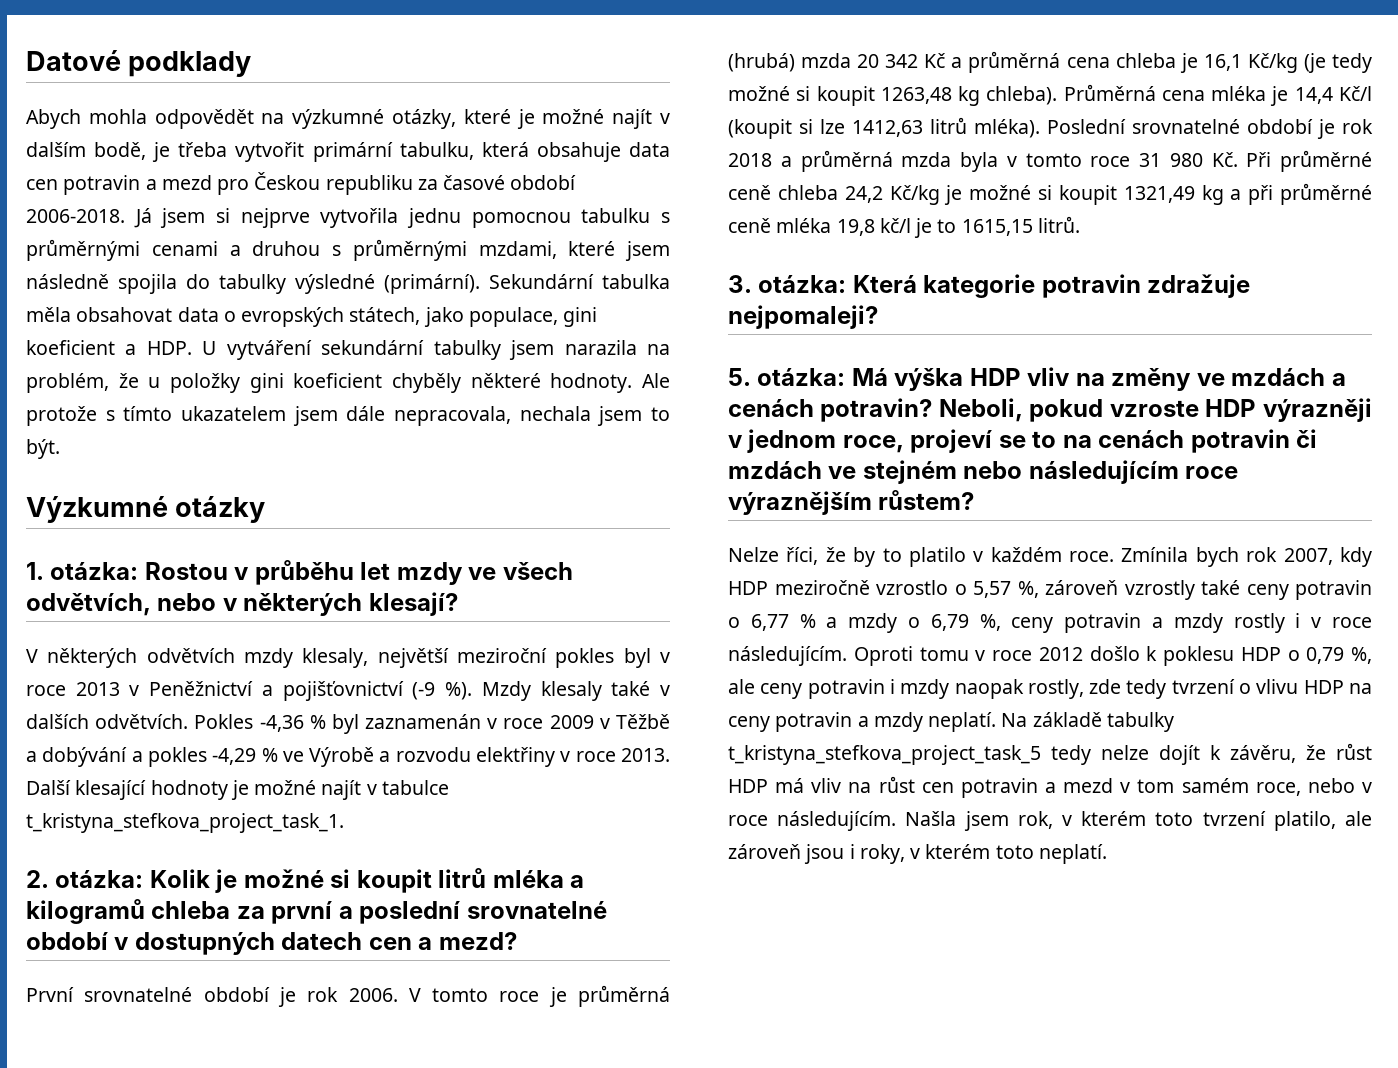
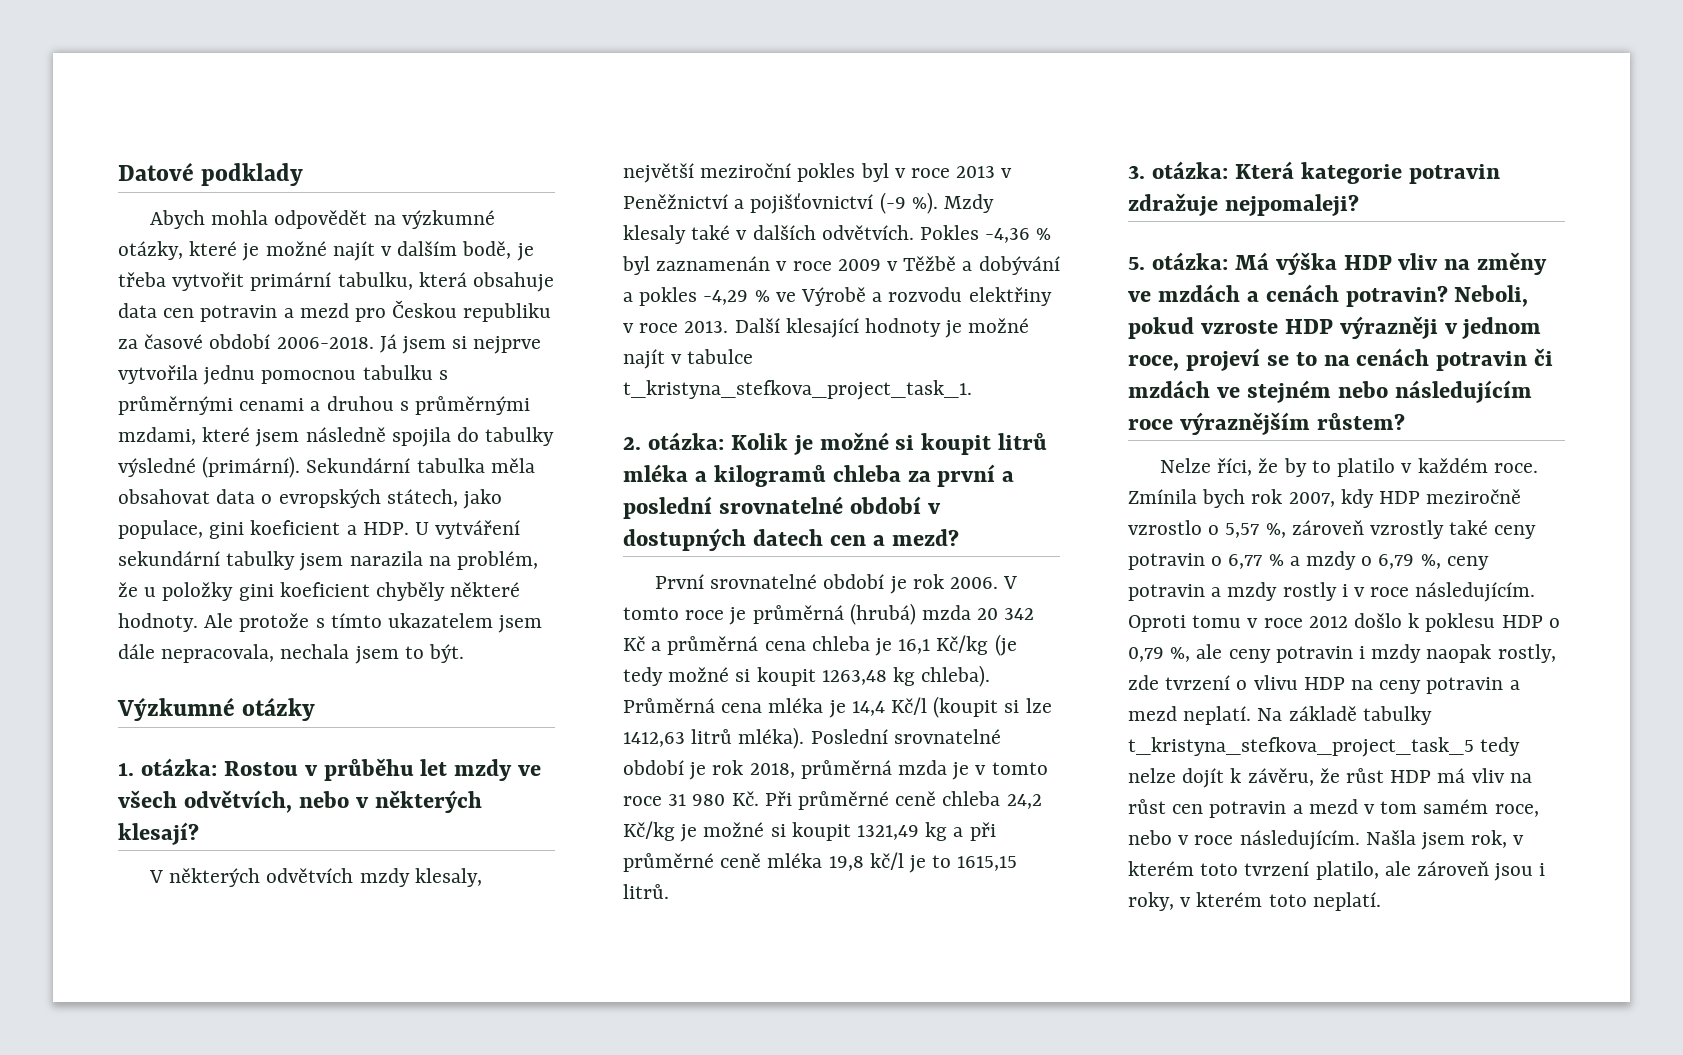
[728,153,792,167] 2018 a -> [749,763,795,778] 2018,
[960,152,998,172] byla -> [952,762,970,780] je
[1126,679,1167,699] tedy -> (1159, 682) none
[873,712,923,732] mzdy -> [1128,706,1177,721] mezd

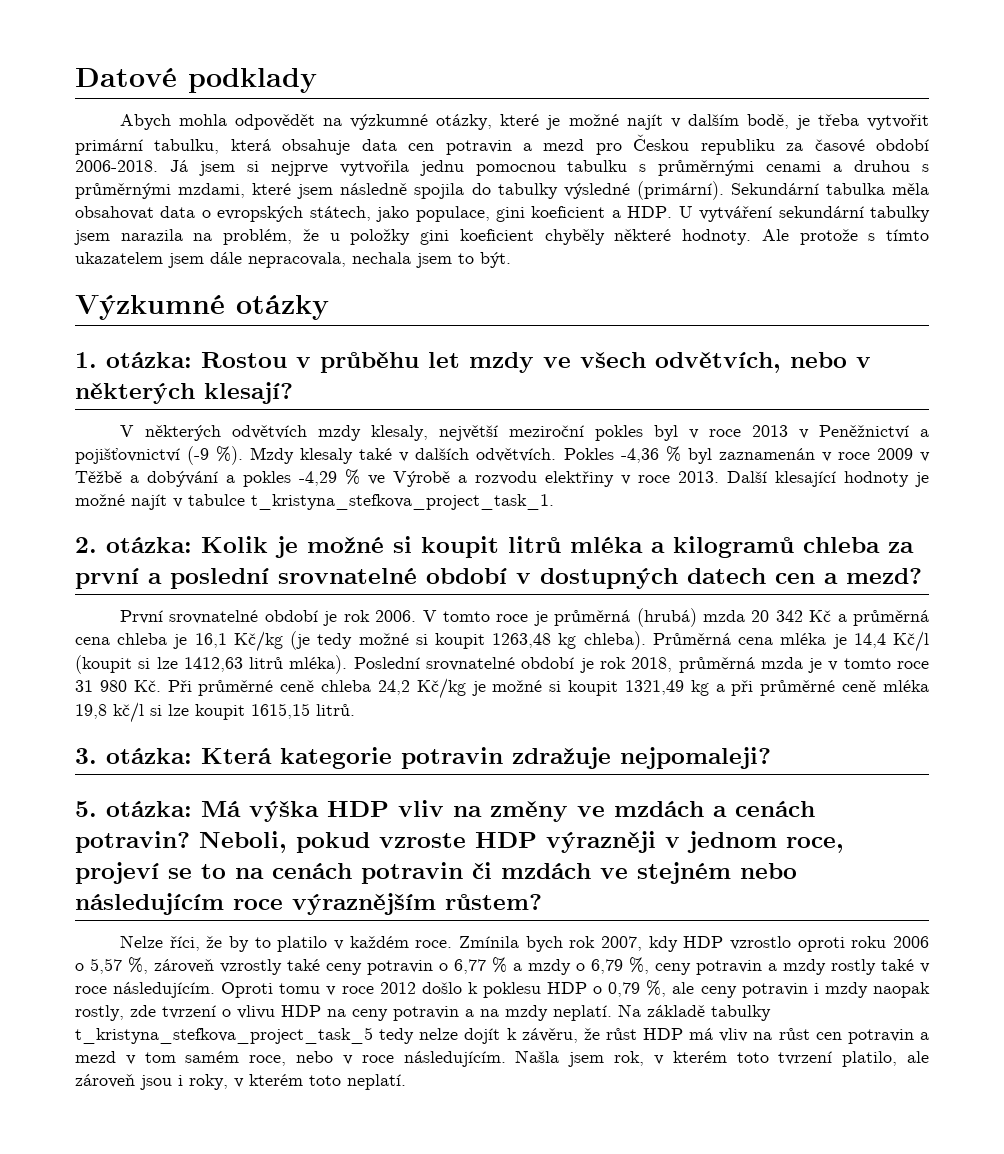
[909,855,952,873] je to -> [150,704,245,720] si lze koupit
[1426,489,1522,504] [1128,520,1202,535] meziročně vzrostlo -> [730,936,930,952] vzrostlo oproti roku 2006
[1341,584,1348,597] i -> [881,959,914,971] také
[1128,706,1177,721] mezd -> [480,1005,548,1021] na mzdy

